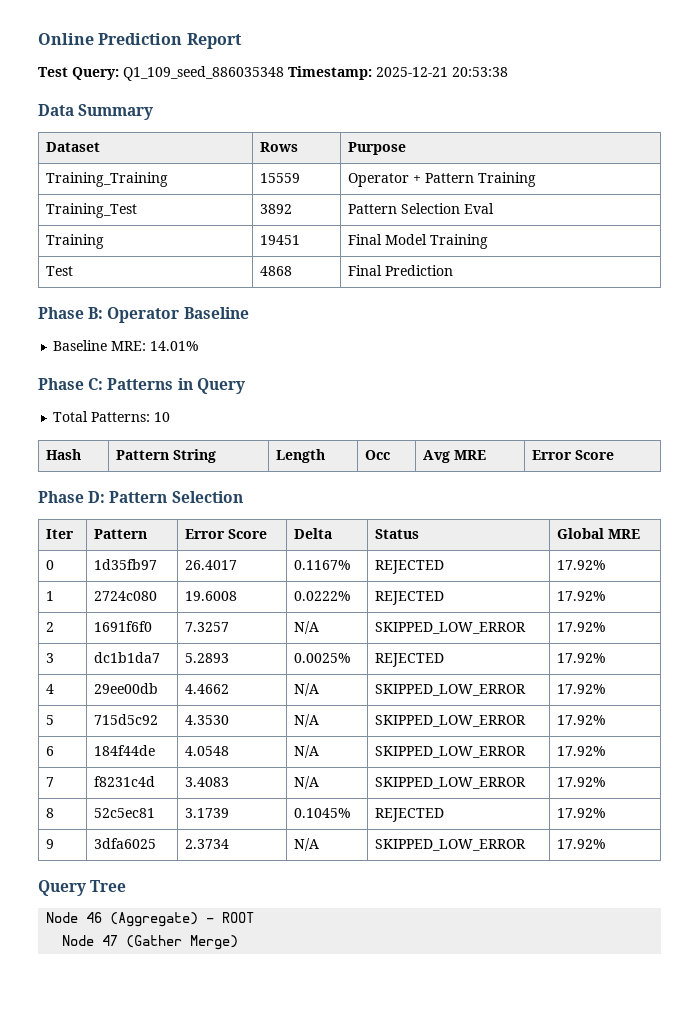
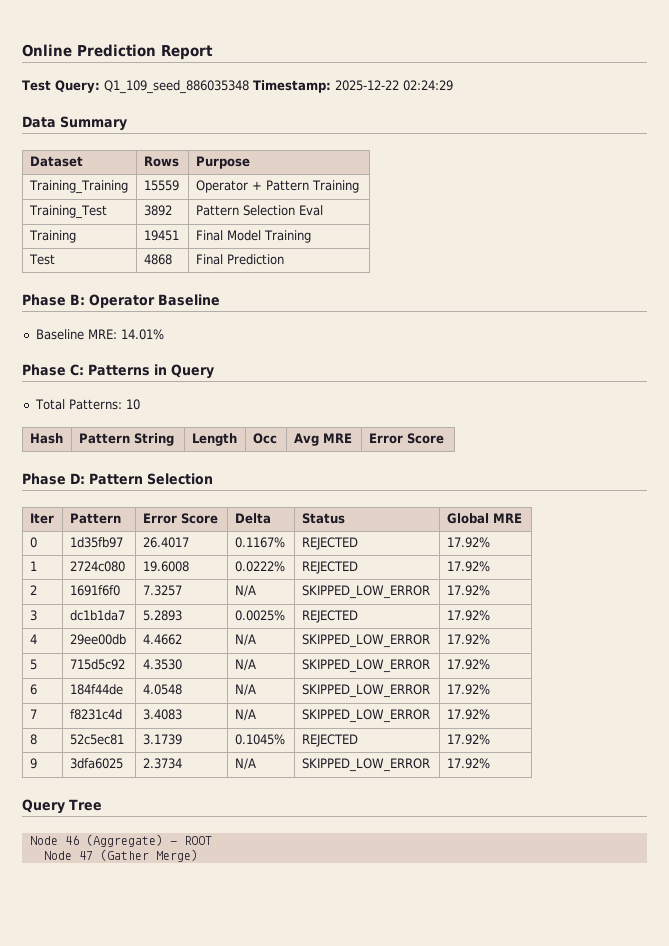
[376,67,508,77] 2025-12-21 20:53:38 -> [334,80,453,91] 2025-12-22 02:24:29

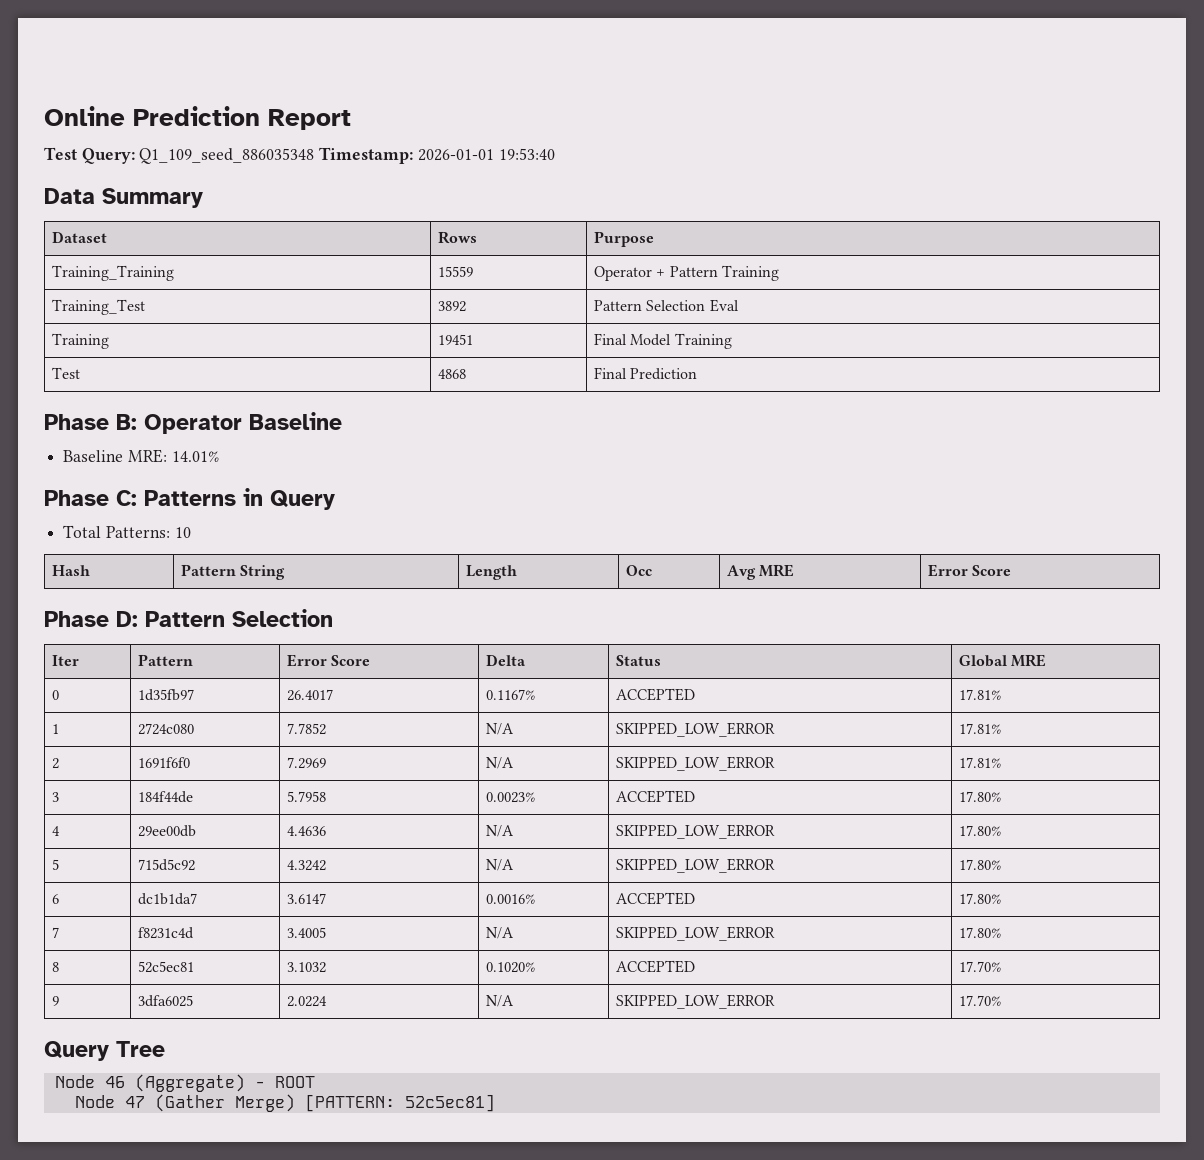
[334,80,453,91] 2025-12-22 02:24:29 -> [417,148,555,161] 2026-01-01 19:53:40
[301,537,358,550] [446,537,490,548] REJECTED | 17.92% -> [615,688,695,701] [958,689,1001,700] ACCEPTED | 17.81%
[142,561,189,572] [234,561,285,572] [301,561,358,574] [446,561,490,572] 19.6008 | 0.0222% | REJECTED | 17.92% -> [286,723,326,735] [485,723,514,735] [615,722,775,737] [958,723,1001,734] 7.7852 | N/A | SKIPPED_LOW_ERROR | 17.81%
[142,585,182,596] [234,585,256,597] [301,585,430,599] [446,585,490,596] 7.3257 | N/A | SKIPPED_LOW_ERROR | 17.92% -> [286,757,326,769] [485,757,514,769] [615,756,775,771] [958,757,1001,768] 7.2969 | N/A | SKIPPED_LOW_ERROR | 17.81%
[69,610,125,621] [142,610,182,621] [234,610,285,621] [301,610,358,623] [446,610,490,621] dc1b1da7 | 5.2893 | 0.0025% | REJECTED | 17.92% -> [137,791,193,803] [286,791,326,802] [485,792,535,803] [615,790,695,803] [958,791,1001,802] 184f44de | 5.7958 | 0.0023% | ACCEPTED | 17.80%
[142,634,182,645] [234,634,256,646] [301,634,430,648] [446,634,490,645] 4.4662 | N/A | SKIPPED_LOW_ERROR | 17.92% -> [286,826,326,836] [485,825,514,837] [615,824,775,839] [958,825,1001,836] 4.4636 | N/A | SKIPPED_LOW_ERROR | 17.80%
[142,659,182,670] [234,659,256,671] [301,659,430,673] [446,659,490,670] 4.3530 | N/A | SKIPPED_LOW_ERROR | 17.92% -> [286,860,326,871] [485,859,514,871] [615,858,775,873] [958,859,1001,870] 4.3242 | N/A | SKIPPED_LOW_ERROR | 17.80%
[69,684,123,695] [142,684,182,695] [234,684,256,696] [301,684,430,698] [446,684,490,695] [29,709,37,719] [69,709,122,720] [142,709,182,720] [234,709,256,721] [301,709,430,723] [446,709,490,720] [29,734,37,745] [69,734,124,745] [142,734,182,745] [234,734,285,745] [301,734,358,747] [446,734,490,745] [29,758,37,769] [69,758,123,769] [142,758,182,769] [234,758,256,770] [301,758,430,772] [446,758,490,769] 184f44de | 4.0548 | N/A | SKIPPED_LOW_ERROR | 17.92% // 7 | f8231c4d | 3.4083 | N/A | SKIPPED_LOW_ERROR | 17.92% // 8 | 52c5ec81 | 3.1739 | 0.1045% | REJECTED | 17.92% // 9 | 3dfa6025 | 2.3734 | N/A | SKIPPED_LOW_ERROR | 17.92% -> [137,893,197,905] [286,893,326,904] [485,894,535,904] [615,892,695,905] [958,893,1001,904] [51,927,59,938] [137,927,194,939] [286,927,326,938] [485,927,514,939] [615,926,775,941] [958,927,1001,938] [51,962,59,972] [137,961,194,973] [286,962,326,973] [485,962,535,973] [615,960,695,973] [958,961,1001,972] [51,996,59,1006] [137,995,193,1007] [286,996,327,1007] [485,995,514,1007] [615,994,775,1009] [958,995,1001,1006] dc1b1da7 | 3.6147 | 0.0016% | ACCEPTED | 17.80% // 7 | f8231c4d | 3.4005 | N/A | SKIPPED_LOW_ERROR | 17.80% // 8 | 52c5ec81 | 3.1032 | 0.1020% | ACCEPTED | 17.70% // 9 | 3dfa6025 | 2.0224 | N/A | SKIPPED_LOW_ERROR | 17.70%
(198, 855) none -> [304,1094,495,1112] [PATTERN: 52c5ec81]

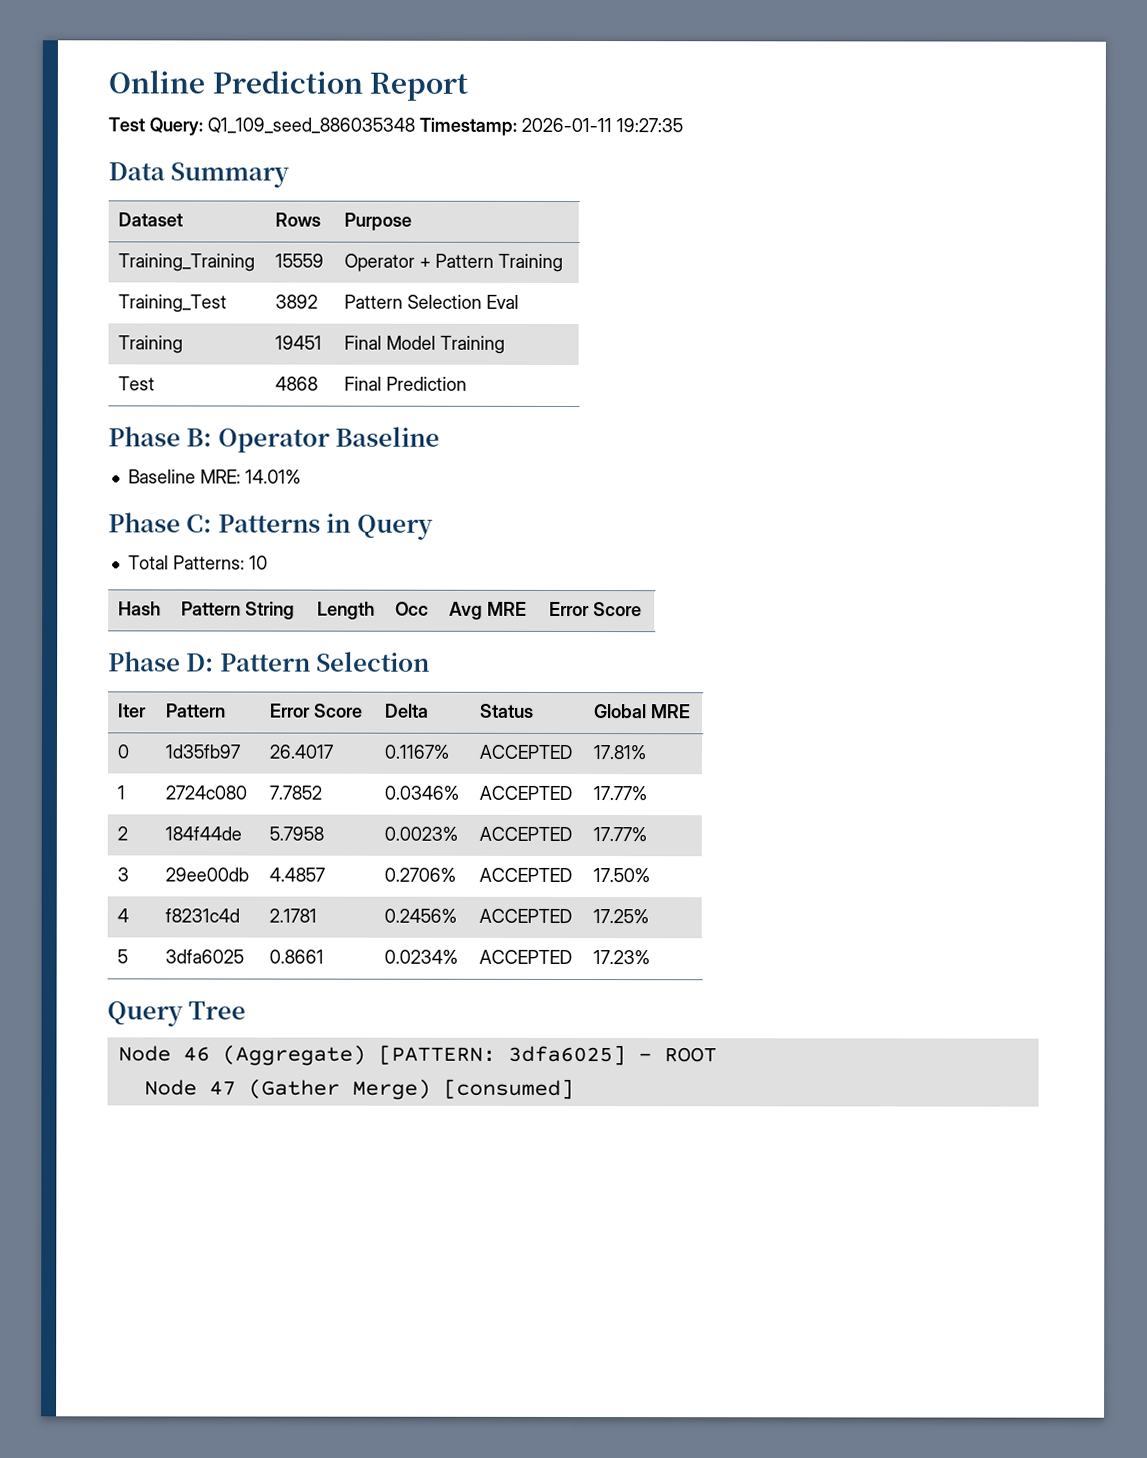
[417,148,555,161] 2026-01-01 19:53:40 -> [521,117,683,133] 2026-01-11 19:27:35
[485,723,514,735] [615,722,775,737] [958,723,1001,734] [51,758,59,769] [137,757,190,768] [286,757,326,769] [485,757,514,769] [615,756,775,771] [958,757,1001,768] [51,792,59,802] [137,791,193,803] [286,791,326,802] [485,792,535,803] [615,790,695,803] [958,791,1001,802] [51,826,60,836] [137,825,196,837] [286,826,326,836] [485,825,514,837] [615,824,775,839] [958,825,1001,836] [51,859,59,870] [137,859,195,871] [286,860,326,871] [485,859,514,871] [615,858,775,873] [958,859,1001,870] [51,894,59,904] [137,893,197,905] [286,893,326,904] [485,894,535,904] [615,892,695,905] [958,893,1001,904] [51,927,59,938] [137,927,194,939] [286,927,326,938] [485,927,514,939] [615,926,775,941] [958,927,1001,938] [51,962,59,972] [137,961,194,973] [286,962,326,973] [485,962,535,973] [615,960,695,973] [958,961,1001,972] [51,996,59,1006] [137,995,193,1007] [286,996,327,1007] [485,995,514,1007] [615,994,775,1009] [958,995,1001,1006] N/A | SKIPPED_LOW_ERROR | 17.81% // 2 | 1691f6f0 | 7.2969 | N/A | SKIPPED_LOW_ERROR | 17.81% // 3 | 184f44de | 5.7958 | 0.0023% | ACCEPTED | 17.80% // 4 | 29ee00db | 4.4636 | N/A | SKIPPED_LOW_ERROR | 17.80% // 5 | 715d5c92 | 4.3242 | N/A | SKIPPED_LOW_ERROR | 17.80% // 6 | dc1b1da7 | 3.6147 | 0.0016% | ACCEPTED | 17.80% // 7 | f8231c4d | 3.4005 | N/A | SKIPPED_LOW_ERROR | 17.80% // 8 | 52c5ec81 | 3.1032 | 0.1020% | ACCEPTED | 17.70% // 9 | 3dfa6025 | 2.0224 | N/A | SKIPPED_LOW_ERROR | 17.70% -> [384,785,460,800] [479,785,573,800] [593,786,648,801] [117,826,129,841] [165,826,243,841] [269,826,325,841] [384,826,459,841] [479,826,573,841] [593,827,648,842] [117,867,130,882] [165,867,250,882] [269,867,326,882] [384,867,457,882] [479,867,573,882] [593,868,651,883] [117,908,130,923] [165,908,241,923] [269,908,318,923] [384,908,458,923] [479,908,573,923] [593,909,650,924] [117,949,129,964] [165,949,245,964] [269,949,325,964] [384,949,459,964] [479,949,573,964] [593,950,651,965] 0.0346% | ACCEPTED | 17.77% // 2 | 184f44de | 5.7958 | 0.0023% | ACCEPTED | 17.77% // 3 | 29ee00db | 4.4857 | 0.2706% | ACCEPTED | 17.50% // 4 | f8231c4d | 2.1781 | 0.2456% | ACCEPTED | 17.25% // 5 | 3dfa6025 | 0.8661 | 0.0234% | ACCEPTED | 17.23%
(245, 1083) none -> [377,1044,626,1066] [PATTERN: 3dfa6025]
[304,1094,495,1112] [PATTERN: 52c5ec81] -> [442,1078,574,1100] [consumed]

